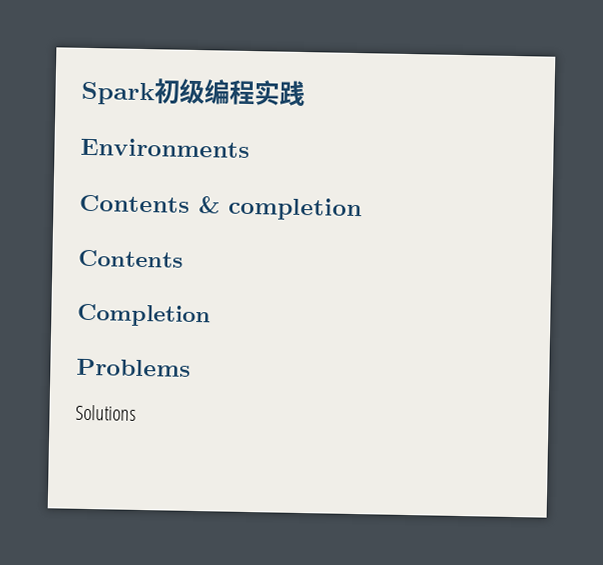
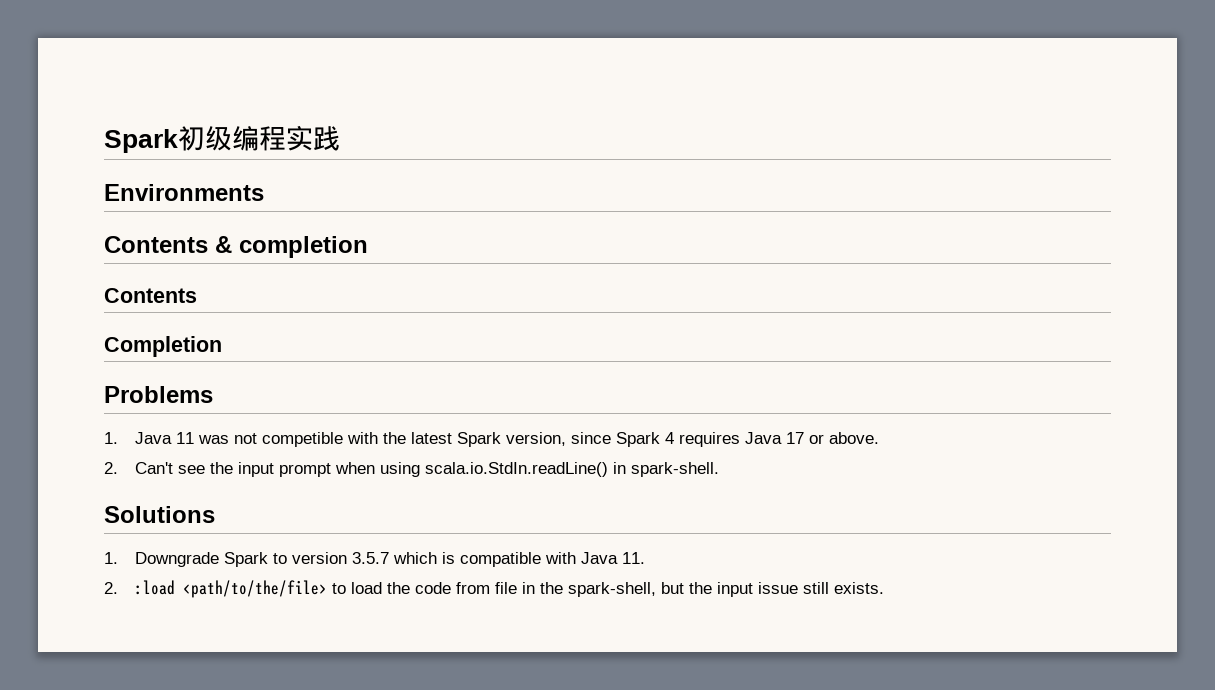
[75,404,136,421] Solutions -> [104,432,879,447] [104,462,719,477] [104,506,215,523] [104,552,645,567] [104,580,884,598] 1. Java 11 was not competible with the latest Spark version, since Spark 4 requires Java 17 or above. // 2. Can't see the input prompt when using scala.io.StdIn.readLine() in spark-shell. // Solutions // 1. Downgrade Spark to version 3.5.7 which is compatible with Java 11. // 2. :load <path/to/the/file> to load the code from file in the spark-shell, but the input issue still exists.

